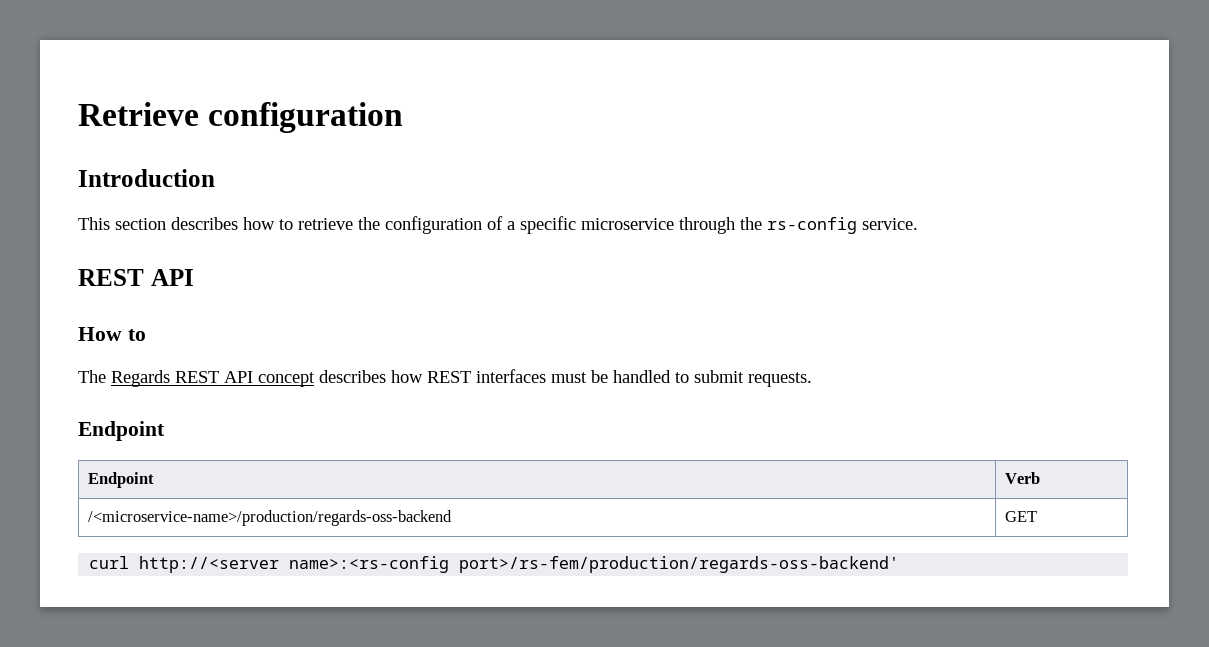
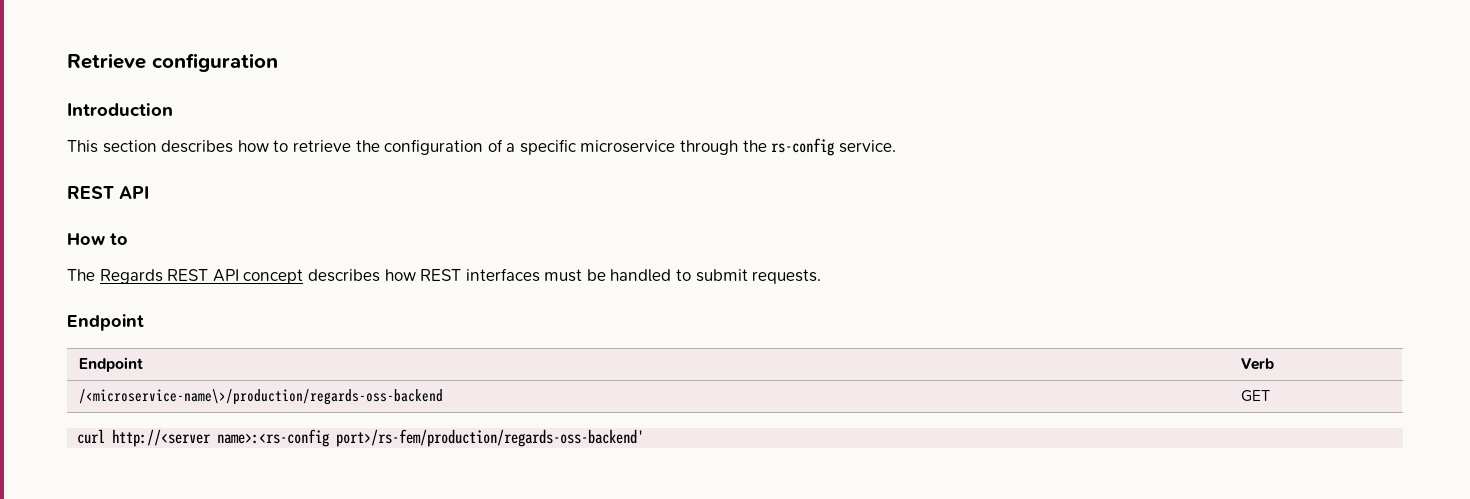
[87,510,452,526] /<microservice-name>/production/regards-oss-backend -> [78,389,443,405] /<microservice-name\>/production/regards-oss-backend

